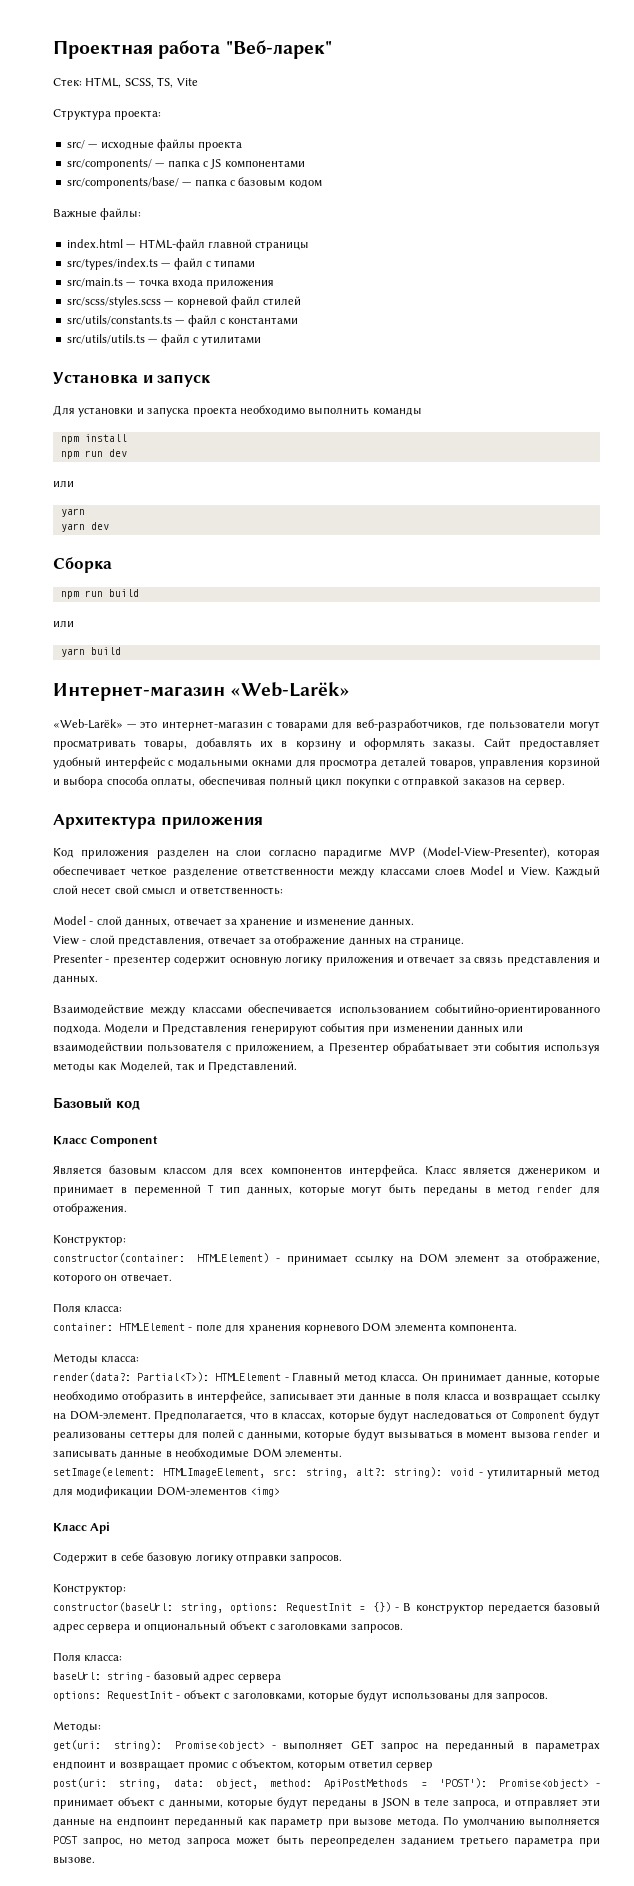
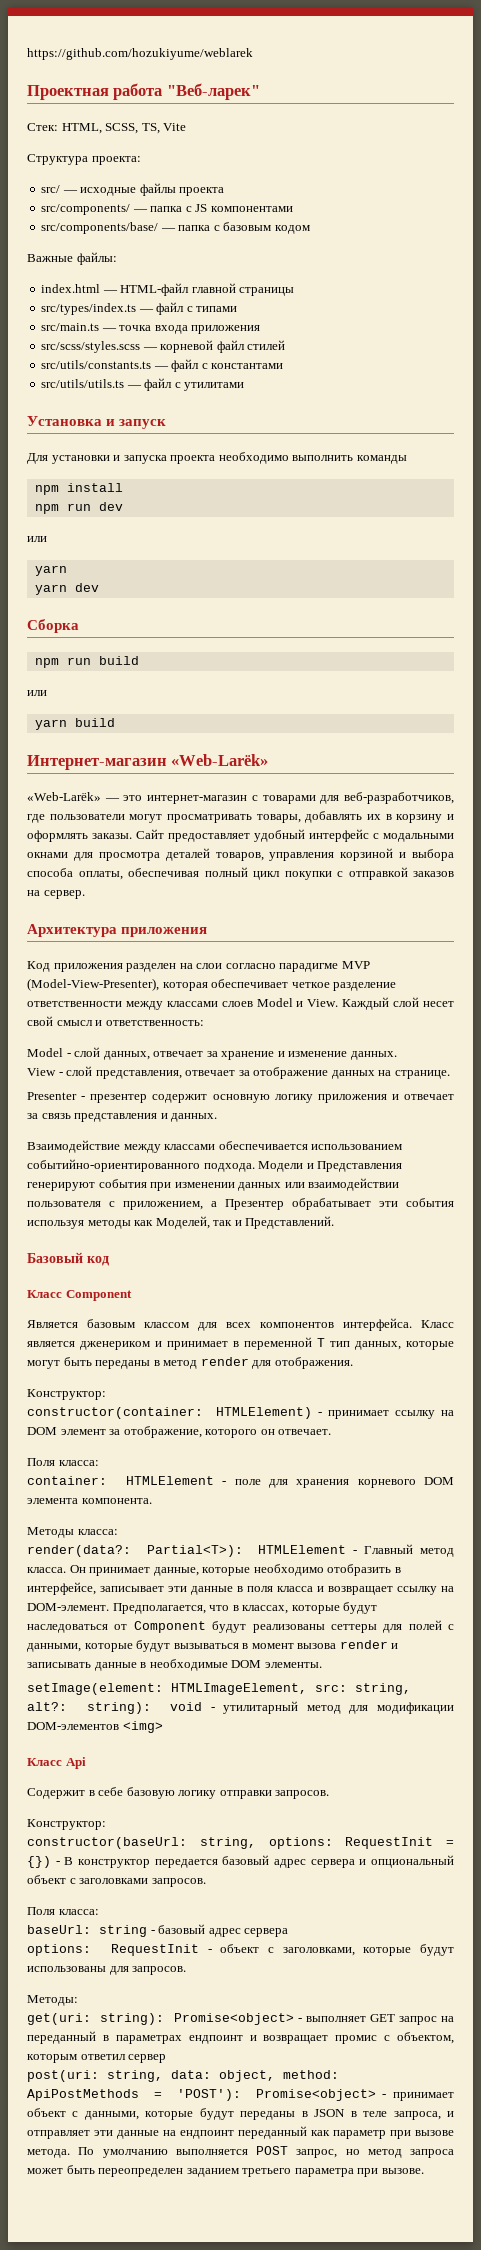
(53, 49) none -> [27,48,253,60] https://github.com/hozukiyume/weblarek //

